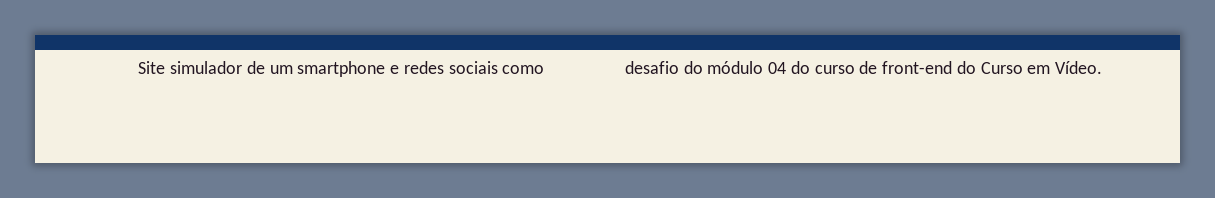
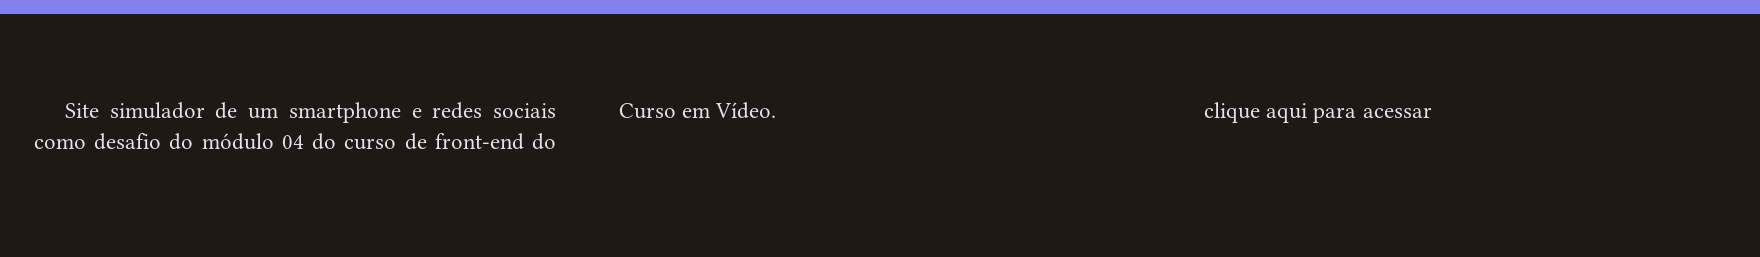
(1102, 67) none -> [1204,102,1432,123] // clique aqui para acessar

